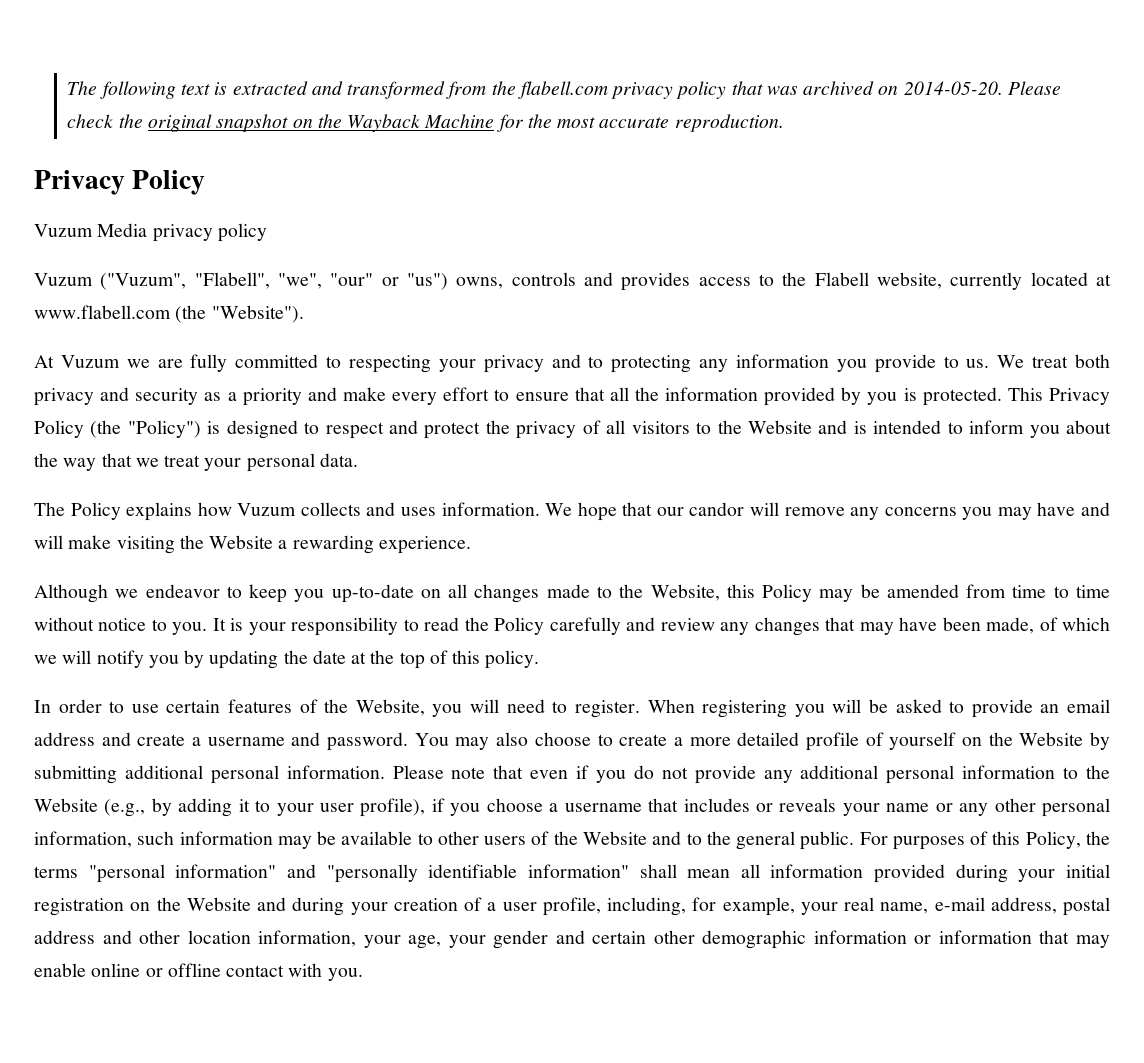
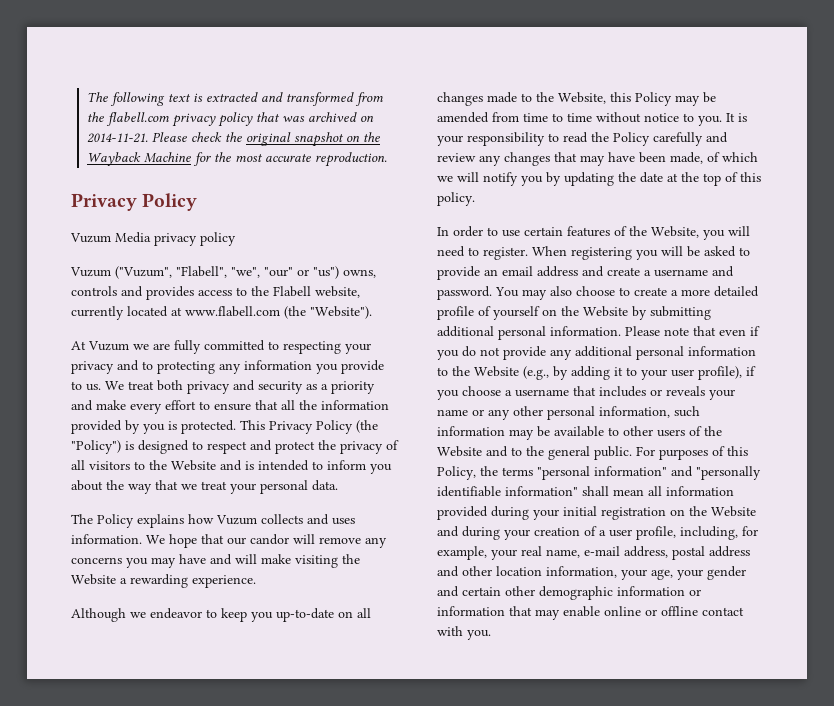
[903,81,1003,95] 2014-05-20. -> [86,133,148,143] 2014-11-21.

